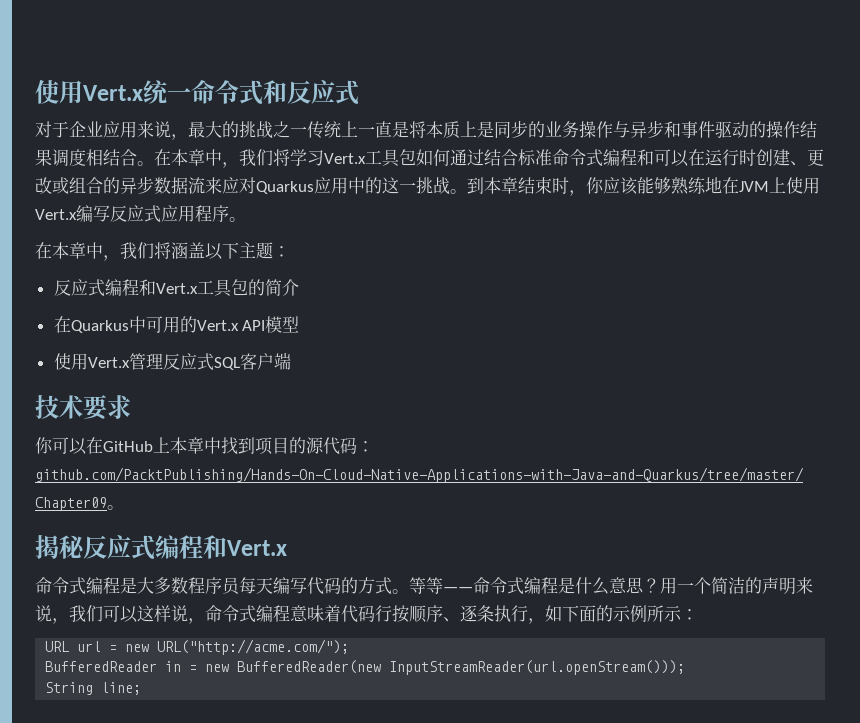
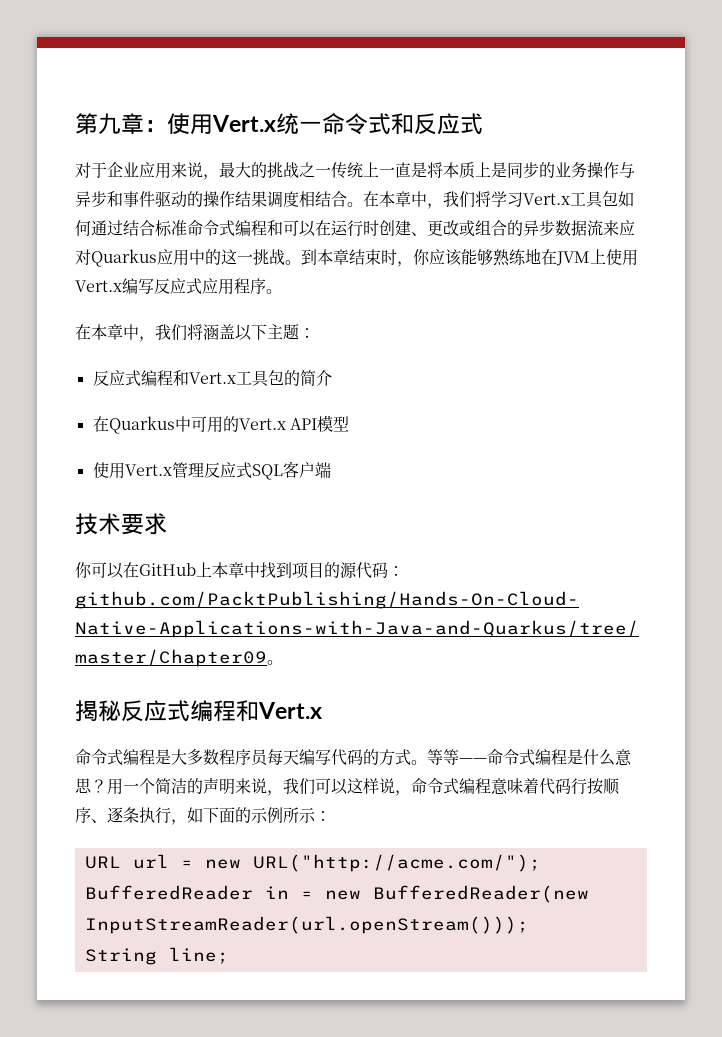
(35, 91) none -> [75,113,167,135] 第九章：

